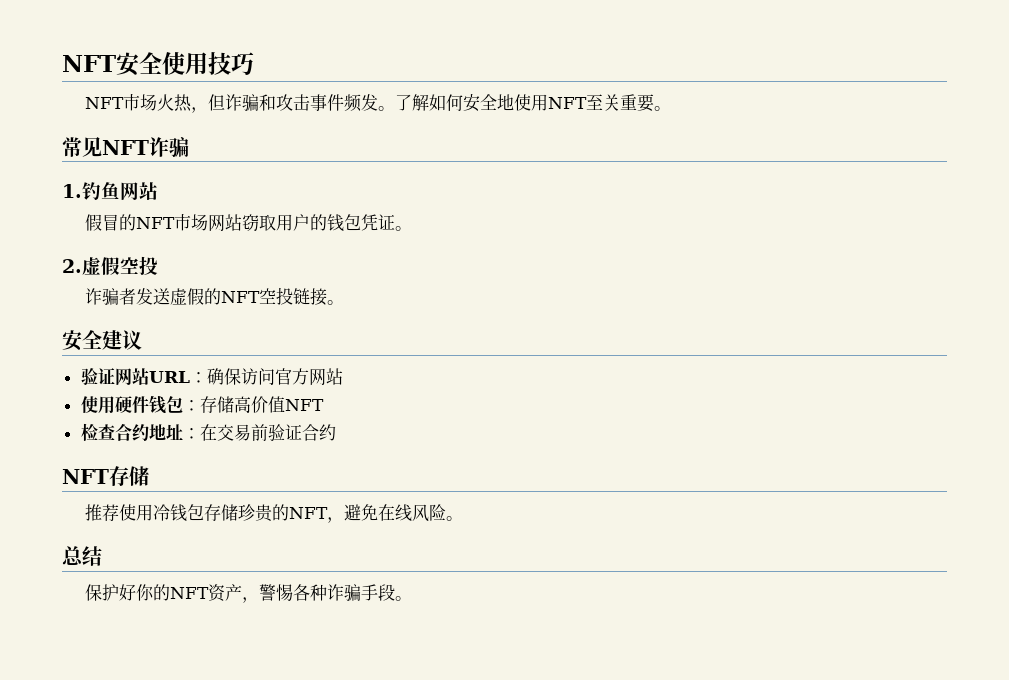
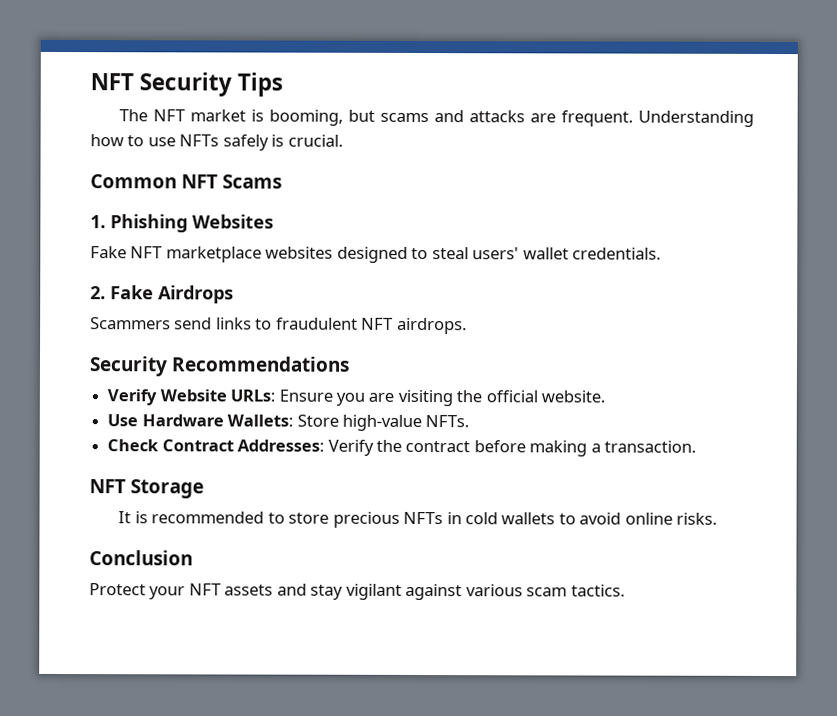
[62,52,254,76] [85,94,672,113] [62,136,189,157] [62,182,158,200] [85,214,413,232] [62,256,158,275] [85,287,345,306] [62,330,142,351] [80,368,343,386] [80,395,324,414] [80,423,336,441] [62,466,149,486] [85,504,464,523] [62,546,102,566] [85,584,413,603] NFT安全使用技巧 // NFT市场火热，但诈骗和攻击事件频发。了解如何安全地使用NFT至关重要。 // 常见NFT诈骗 // 1.钓鱼网站 // 假冒的NFT市场网站窃取用户的钱包凭证。 // 2.虚假空投 // 诈骗者发送虚假的NFT空投链接。 // 安全建议 // 验证网站URL：确保访问官方网站 // 使用硬件钱包：存储高价值NFT // 检查合约地址：在交易前验证合约 // NFT存储 // 推荐使用冷钱包存储珍贵的NFT，避免在线风险。 // 总结 // 保护好你的NFT资产，警惕各种诈骗手段。 -> [90,72,284,97] [119,109,754,127] [90,134,343,151] [90,174,283,189] [90,214,274,233] [90,246,662,263] [90,285,234,304] [90,317,467,335] [89,356,351,377] [107,389,606,407] [107,414,470,432] [107,439,697,457] [89,479,205,499] [118,511,718,528] [89,550,193,566] [89,583,625,601] NFT Security Tips // The NFT market is booming, but scams and attacks are frequent. Understanding how to use NFTs safely is crucial. // Common NFT Scams // 1. Phishing Websites // Fake NFT marketplace websites designed to steal users' wallet credentials. // 2. Fake Airdrops // Scammers send links to fraudulent NFT airdrops. // Security Recommendations // Verify Website URLs: Ensure you are visiting the official website. // Use Hardware Wallets: Store high-value NFTs. // Check Contract Addresses: Verify the contract before making a transaction. // NFT Storage // It is recommended to store precious NFTs in cold wallets to avoid online risks. // Conclusion // Protect your NFT assets and stay vigilant against various scam tactics.

